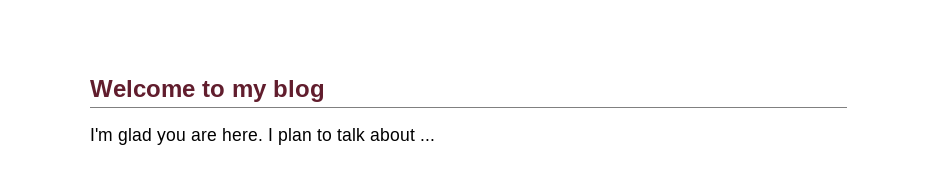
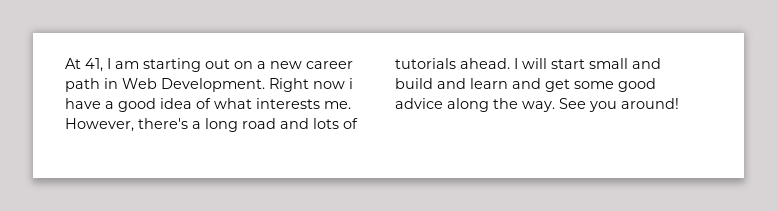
[90,80,325,102] [90,128,435,145] Welcome to my blog // I'm glad you are here. I plan to talk about ... -> [65,58,353,72] [65,78,353,92] [65,98,351,112] [65,118,358,132] [395,58,661,69] [395,78,656,92] [395,98,679,112] At 41, I am starting out on a new career path in Web Development. Right now i have a good idea of what interests me. However, there's a long road and lots of tutorials ahead. I will start small and build and learn and get some good advice along the way. See you around!

